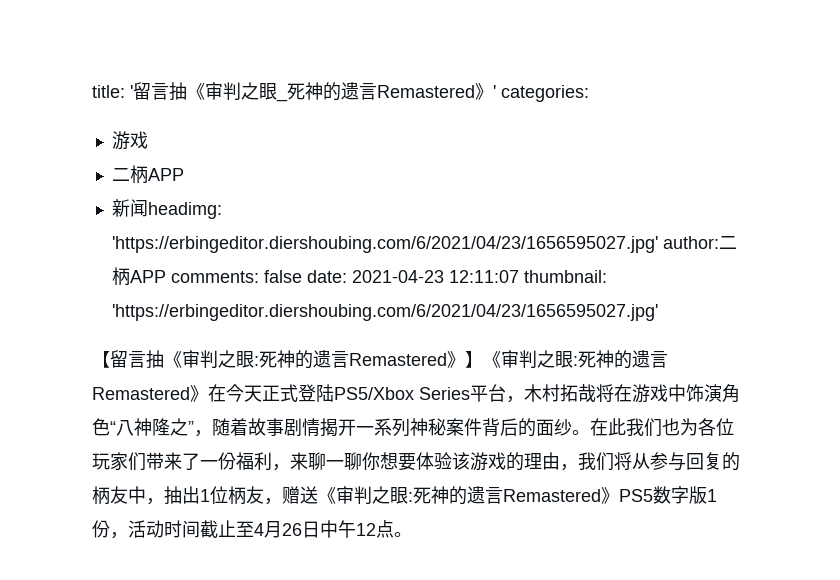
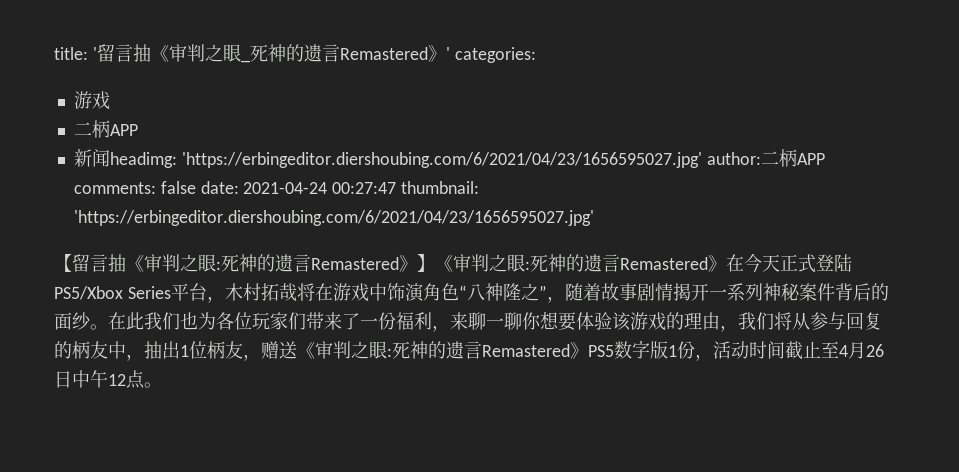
[351,270,519,283] 2021-04-23 12:11:07 -> [243,182,397,194] 2021-04-24 00:27:47

